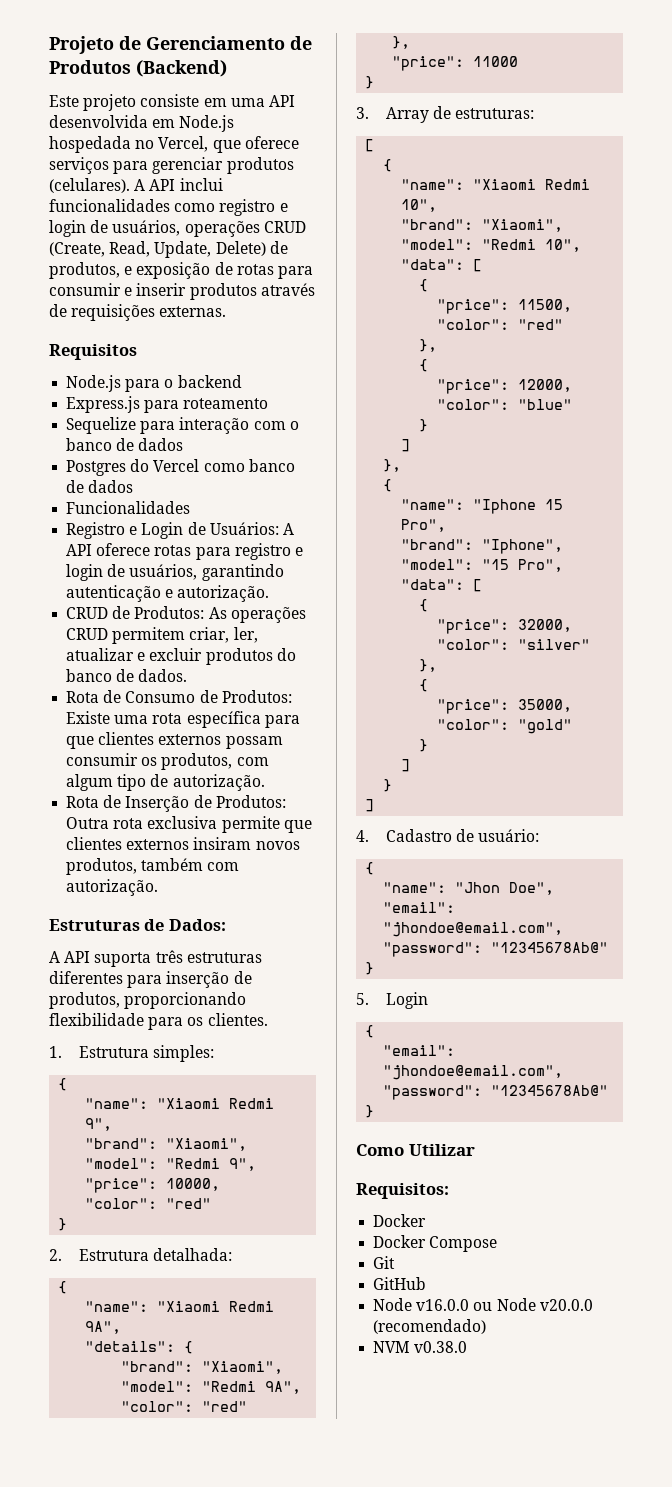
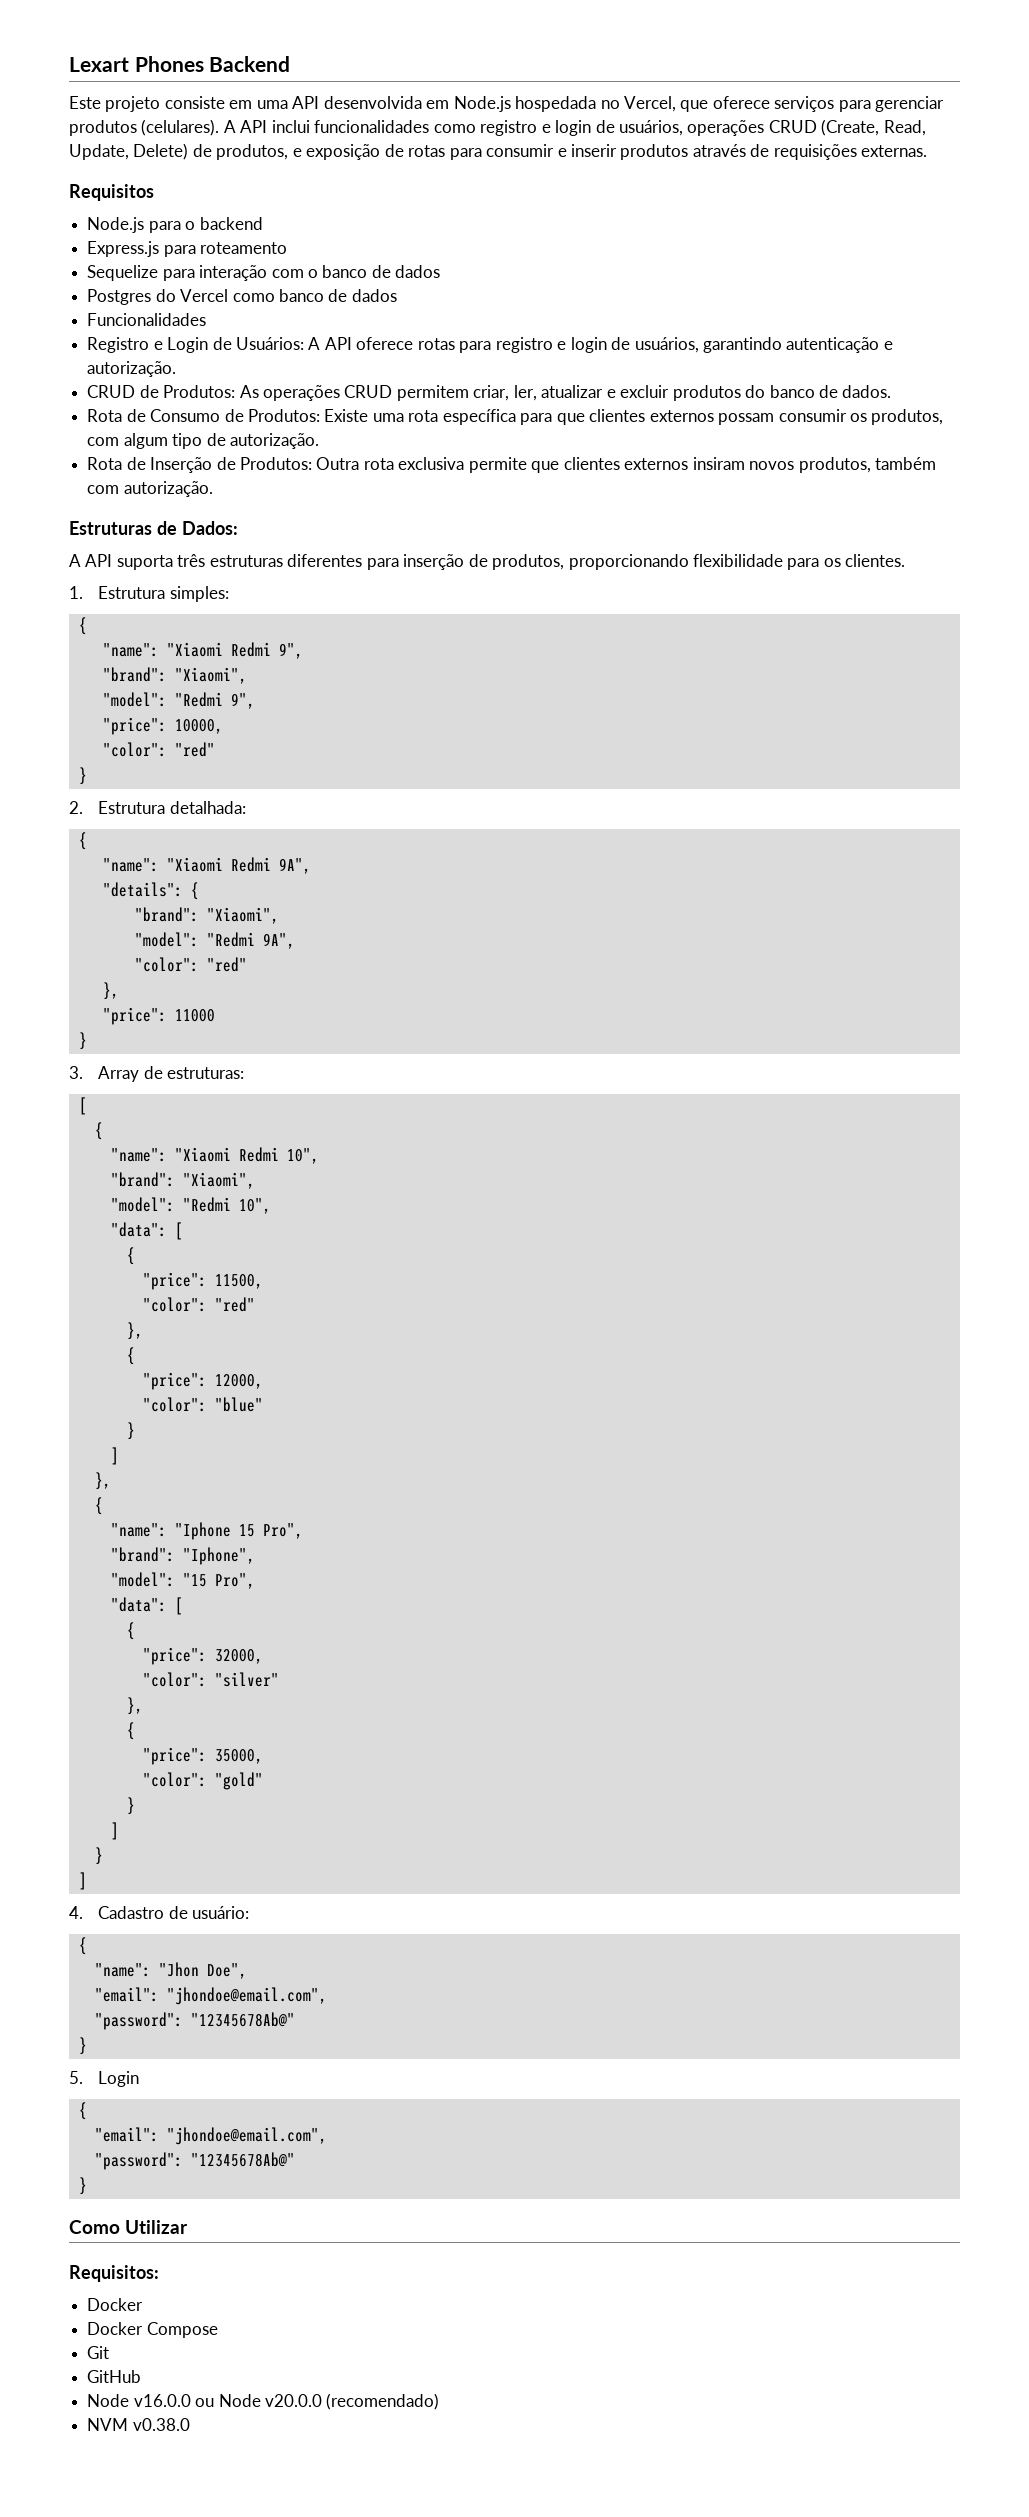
[49,36,312,54] [49,60,227,77] Projeto de Gerenciamento de Produtos (Backend) -> [69,56,291,72] Lexart Phones Backend

